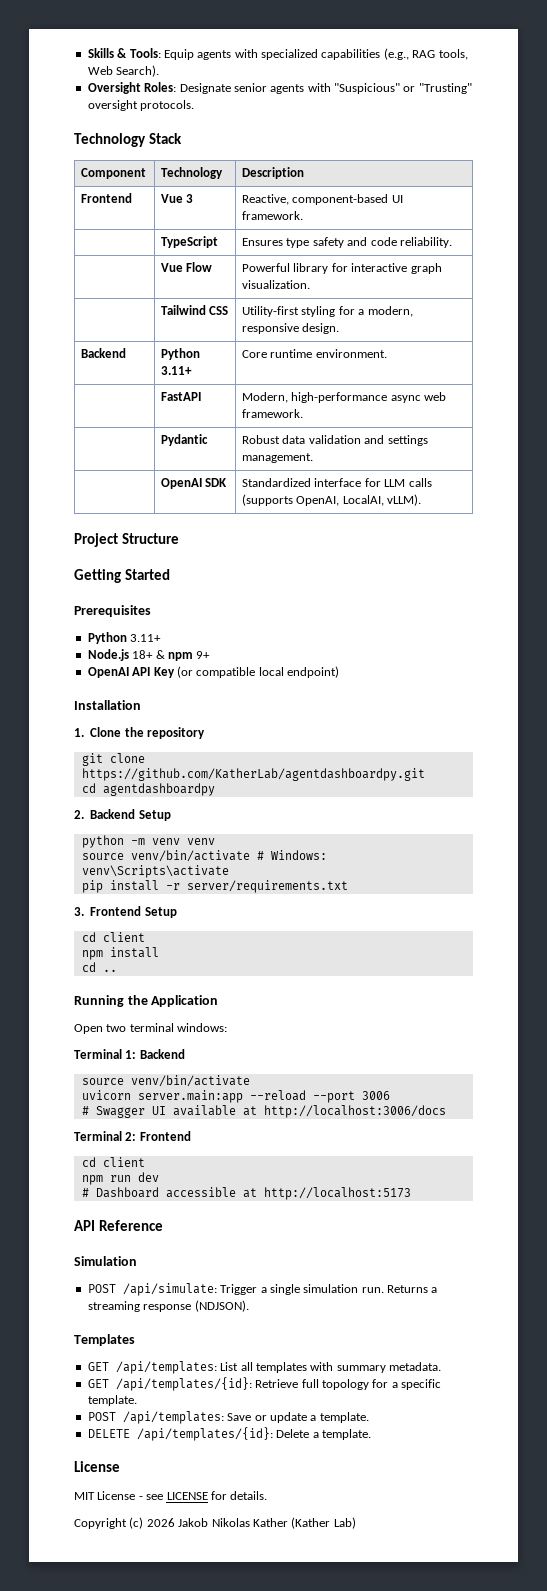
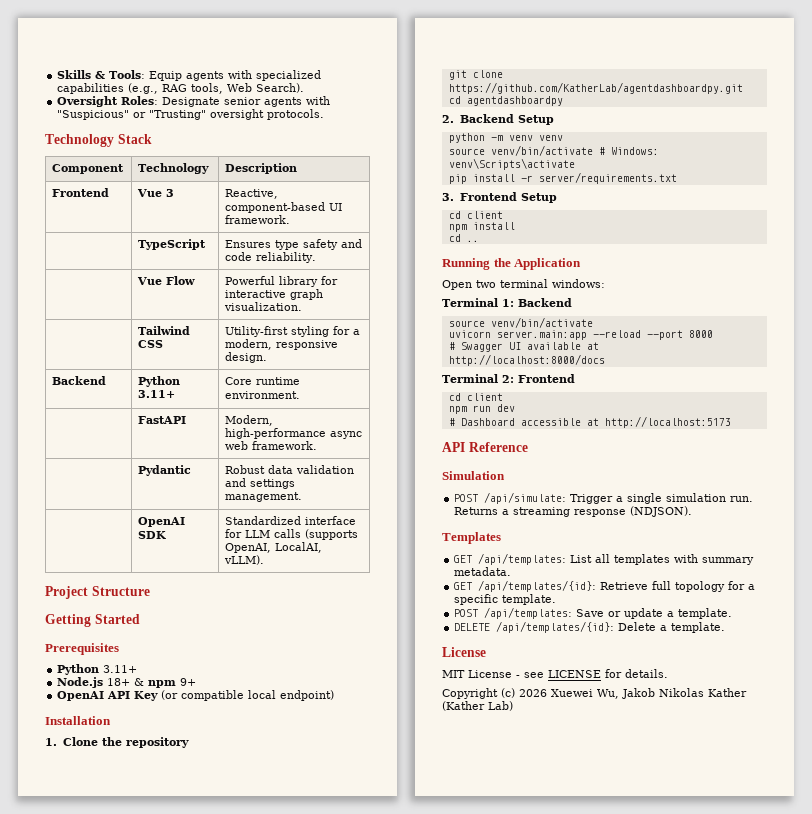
[361,1091,390,1100] 3006 -> [688,330,713,338] 8000
[263,1105,446,1118] http://localhost:3006/docs -> [448,354,605,366] http://localhost:8000/docs
(175, 1522) none -> [551,689,619,699] Xuewei Wu,

